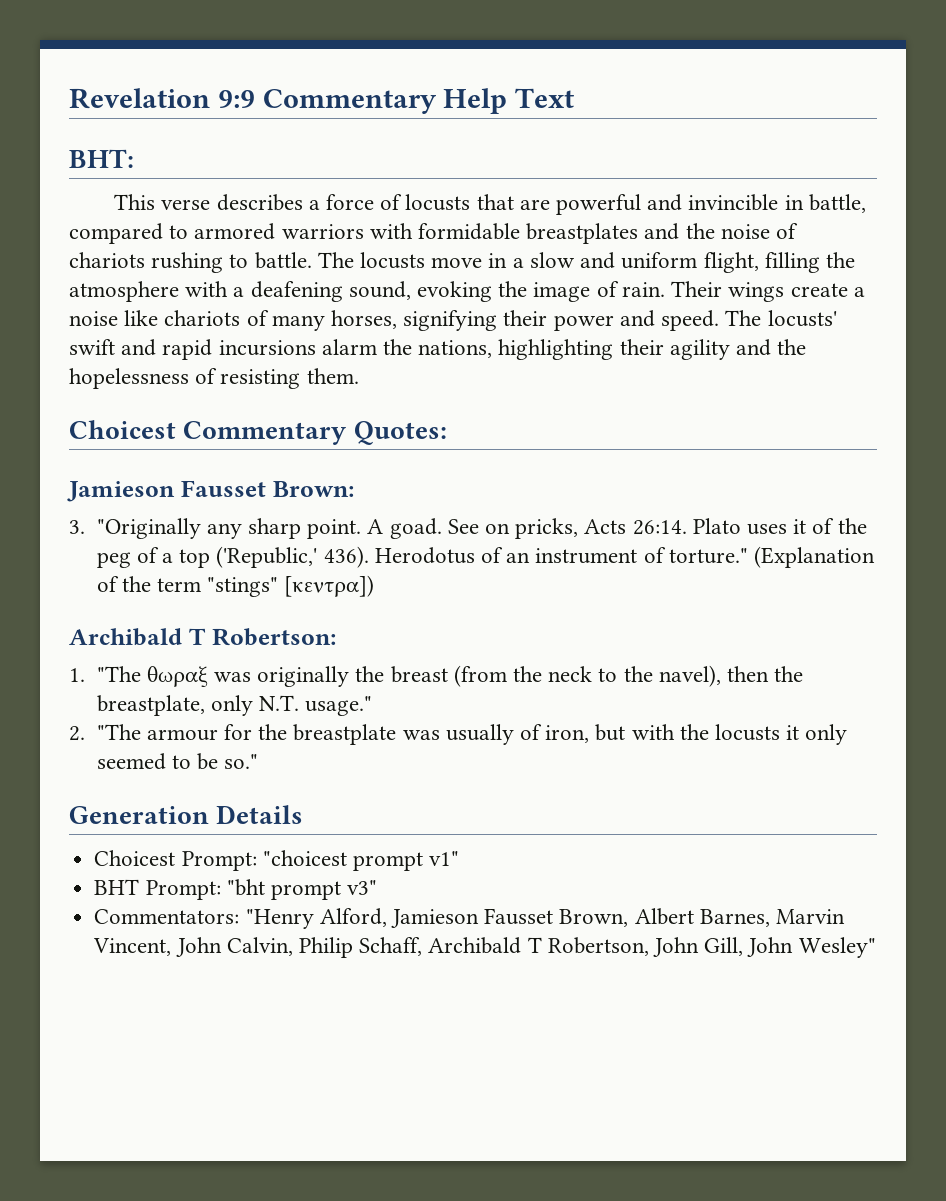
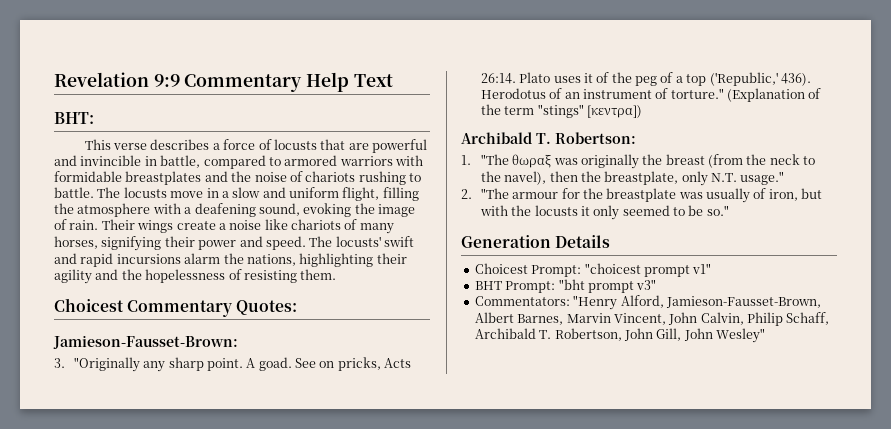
[67,480,354,502] Jamieson Fausset Brown: -> [53,335,238,349] Jamieson-Fausset-Brown:
[188,628,206,645] T -> [536,133,551,144] T.
[390,908,629,928] Jamieson Fausset Brown, -> [665,296,821,308] Jamieson-Fausset-Brown,
[527,937,542,953] T -> [539,330,552,339] T.

